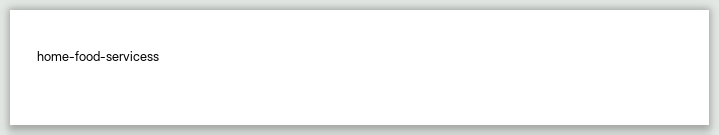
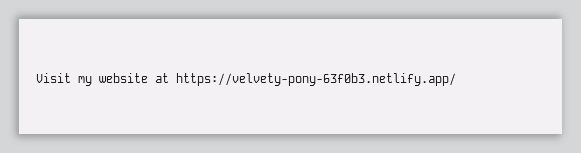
[37,51,159,61] home-food-servicess -> [36,73,456,86] Visit my website at https://velvety-pony-63f0b3.netlify.app/

